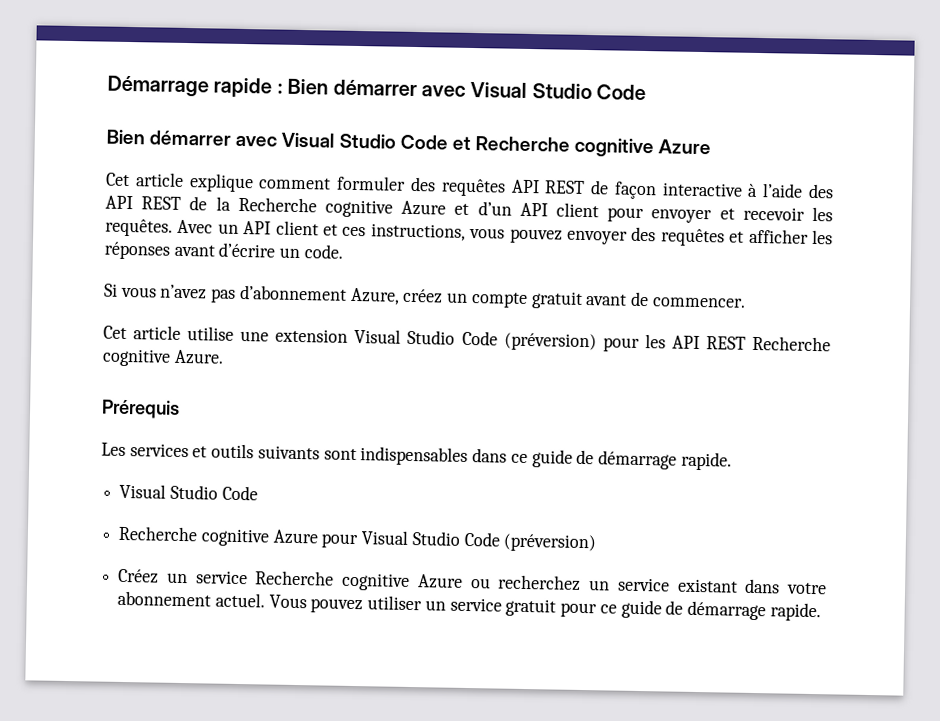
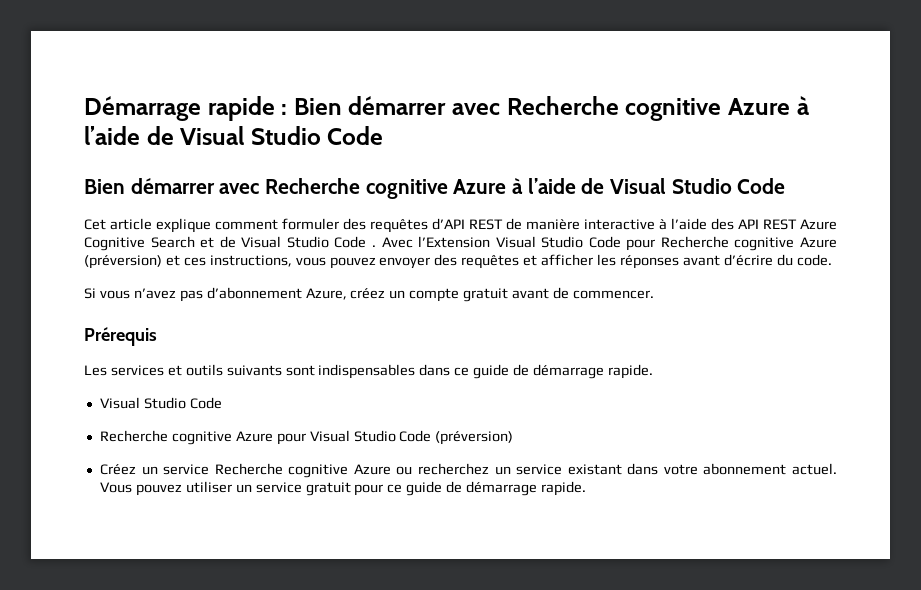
(466, 91) none -> [506,96,809,121] [84,126,174,145] Recherche cognitive Azure à l’aide de
[281,132,712,158] Visual Studio Code et Recherche cognitive Azure -> [265,178,786,199] Recherche cognitive Azure à l’aide de Visual Studio Code
[510,179,657,200] API REST de façon -> [432,218,580,230] d’API REST de manière
[189,196,834,224] [105,218,319,237] de la Recherche cognitive Azure et d’un API client pour envoyer et recevoir les requêtes. Avec un API client -> [800,219,837,230] [84,236,837,251] [84,255,162,269] Azure Cognitive Search et de Visual Studio Code . Avec l’Extension Visual Studio Code pour Recherche cognitive Azure (préversion)
[279,247,301,259] un -> [776,254,793,266] du
[103,325,832,352] [102,348,224,367] // Cet article utilise une extension Visual Studio Code (préversion) pour les API REST Recherche cognitive Azure. -> (654, 294) none

